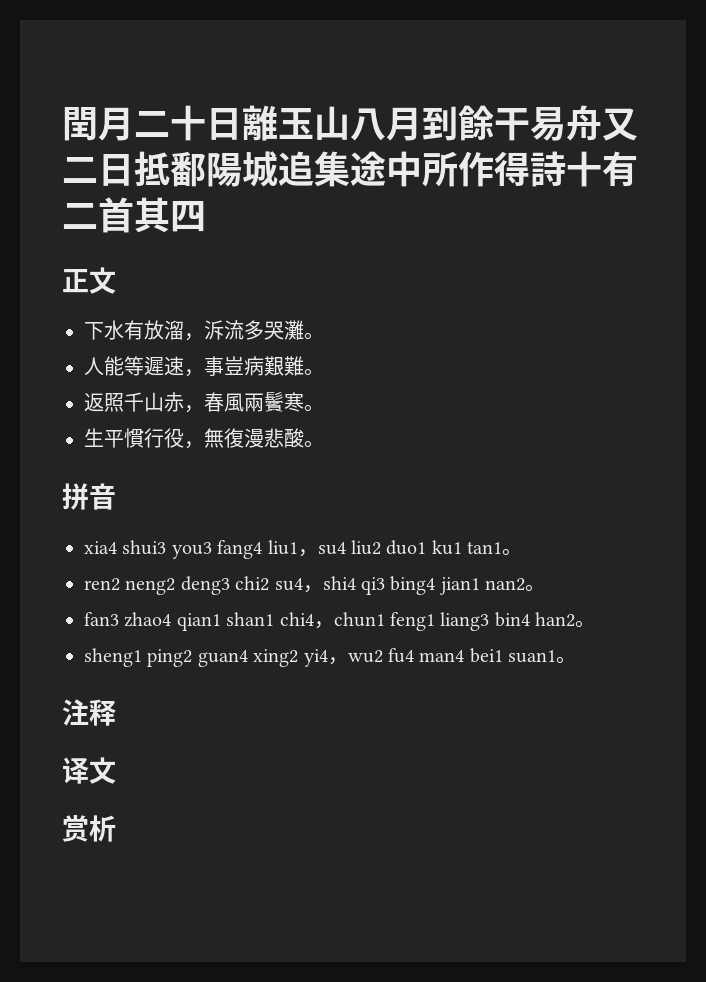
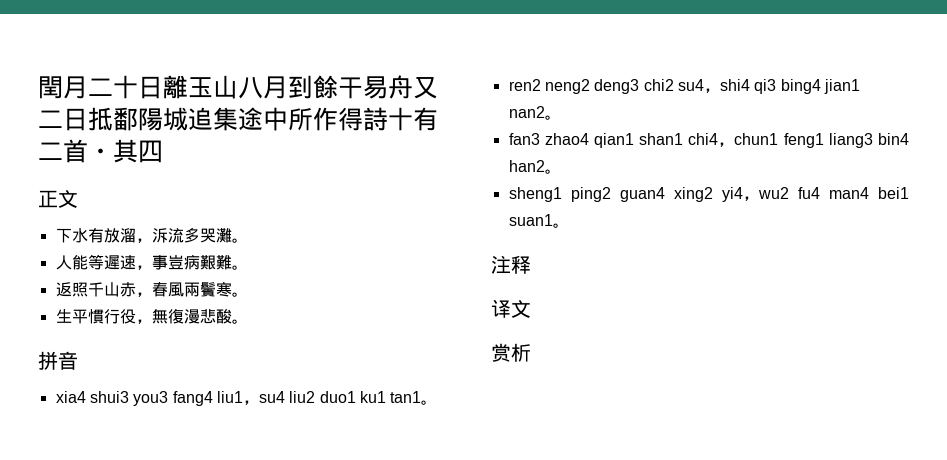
(134, 215) none -> [88,148,113,160] ・

